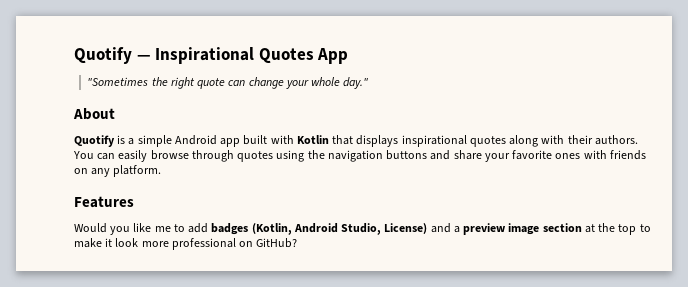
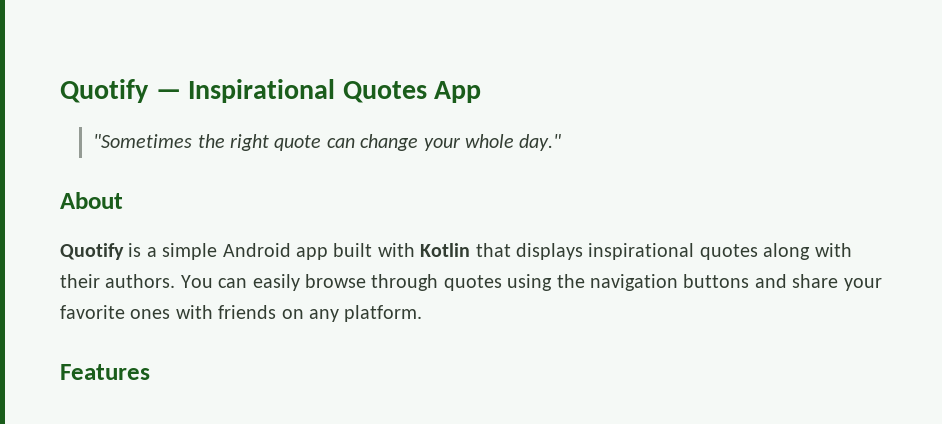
[74,223,651,235] [74,238,298,250] // Would you like me to add badges (Kotlin, Android Studio, License) and a preview image section at the top to make it look more professional on GitHub? -> (150, 372) none

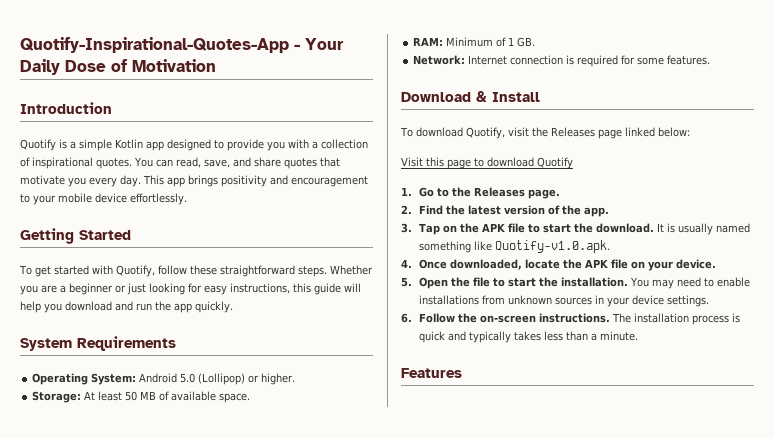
[60,79,482,103] [93,134,562,151] [60,192,123,209] [60,243,852,260] [60,274,882,291] [60,305,423,322] Quotify — Inspirational Quotes App // "Sometimes the right quote can change your whole day." // About // Quotify is a simple Android app built with Kotlin that displays inspirational quotes along with their authors. You can easily browse through quotes using the navigation buttons and share your favorite ones with friends on any platform. -> [20,37,344,53] [20,59,216,75] [20,102,112,114] [20,139,368,151] [20,157,340,169] [20,175,368,187] [20,193,187,205] [20,228,131,244] [19,265,373,277] [20,283,361,295] [20,301,233,313] [20,336,176,351] [32,373,296,385] [32,391,251,403] [413,37,536,47] [413,55,711,67] [401,91,540,102] [400,127,690,139] [401,157,573,169] [401,187,561,199] [401,205,610,217] [401,223,751,235] [419,240,611,253] [401,259,717,271] [401,277,751,289] [419,295,710,307] [401,313,741,325] [419,331,639,343] Quotify-Inspirational-Quotes-App - Your Daily Dose of Motivation // Introduction // Quotify is a simple Kotlin app designed to provide you with a collection of inspirational quotes. You can read, save, and share quotes that motivate you every day. This app brings positivity and encouragement to your mobile device effortlessly. // Getting Started // To get started with Quotify, follow these straightforward steps. Whether you are a beginner or just looking for easy instructions, this guide will help you download and run the app quickly. // System Requirements // Operating System: Android 5.0 (Lollipop) or higher. // Storage: At least 50 MB of available space. // RAM: Minimum of 1 GB. // Network: Internet connection is required for some features. // Download & Install // To download Quotify, visit the Releases page linked below: // Visit this page to download Quotify // 1. Go to the Releases page. // 2. Find the latest version of the app. // 3. Tap on the APK file to start the download. It is usually named something like Quotify-v1.0.apk. // 4. Once downloaded, locate the APK file on your device. // 5. Open the file to start the installation. You may need to enable installations from unknown sources in your device settings. // 6. Follow the on-screen instructions. The installation process is quick and typically takes less than a minute.

